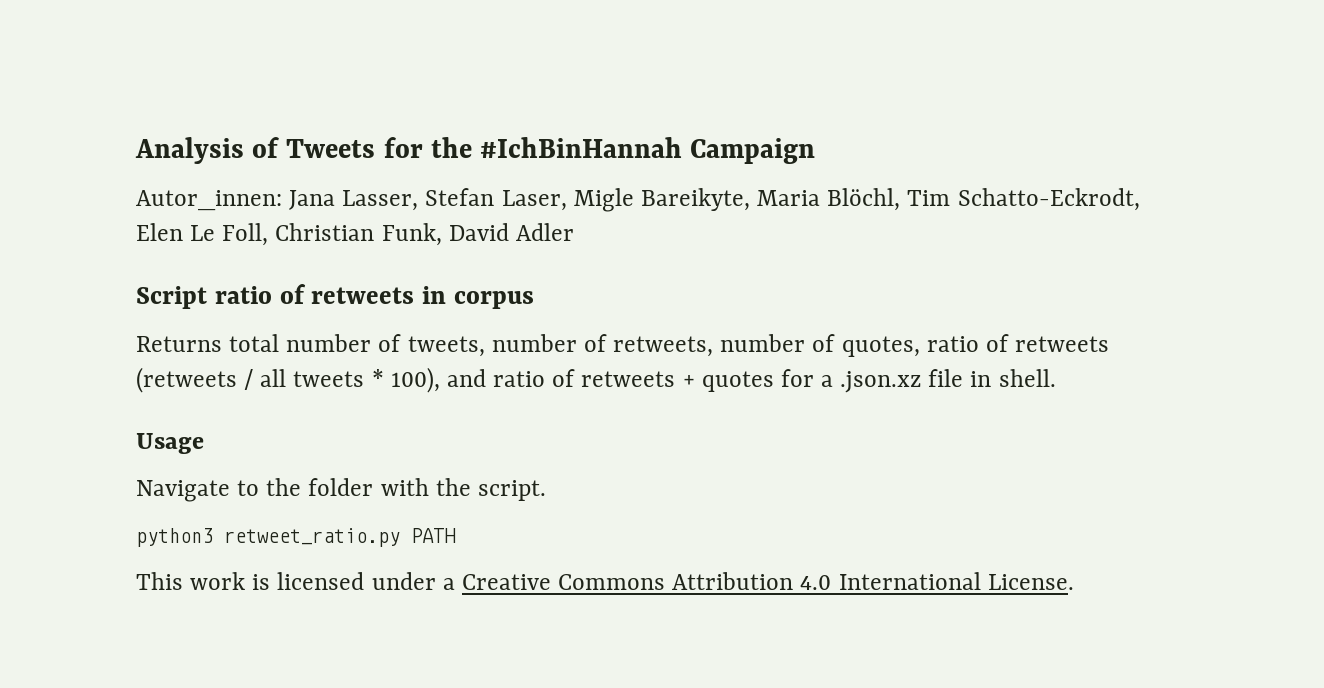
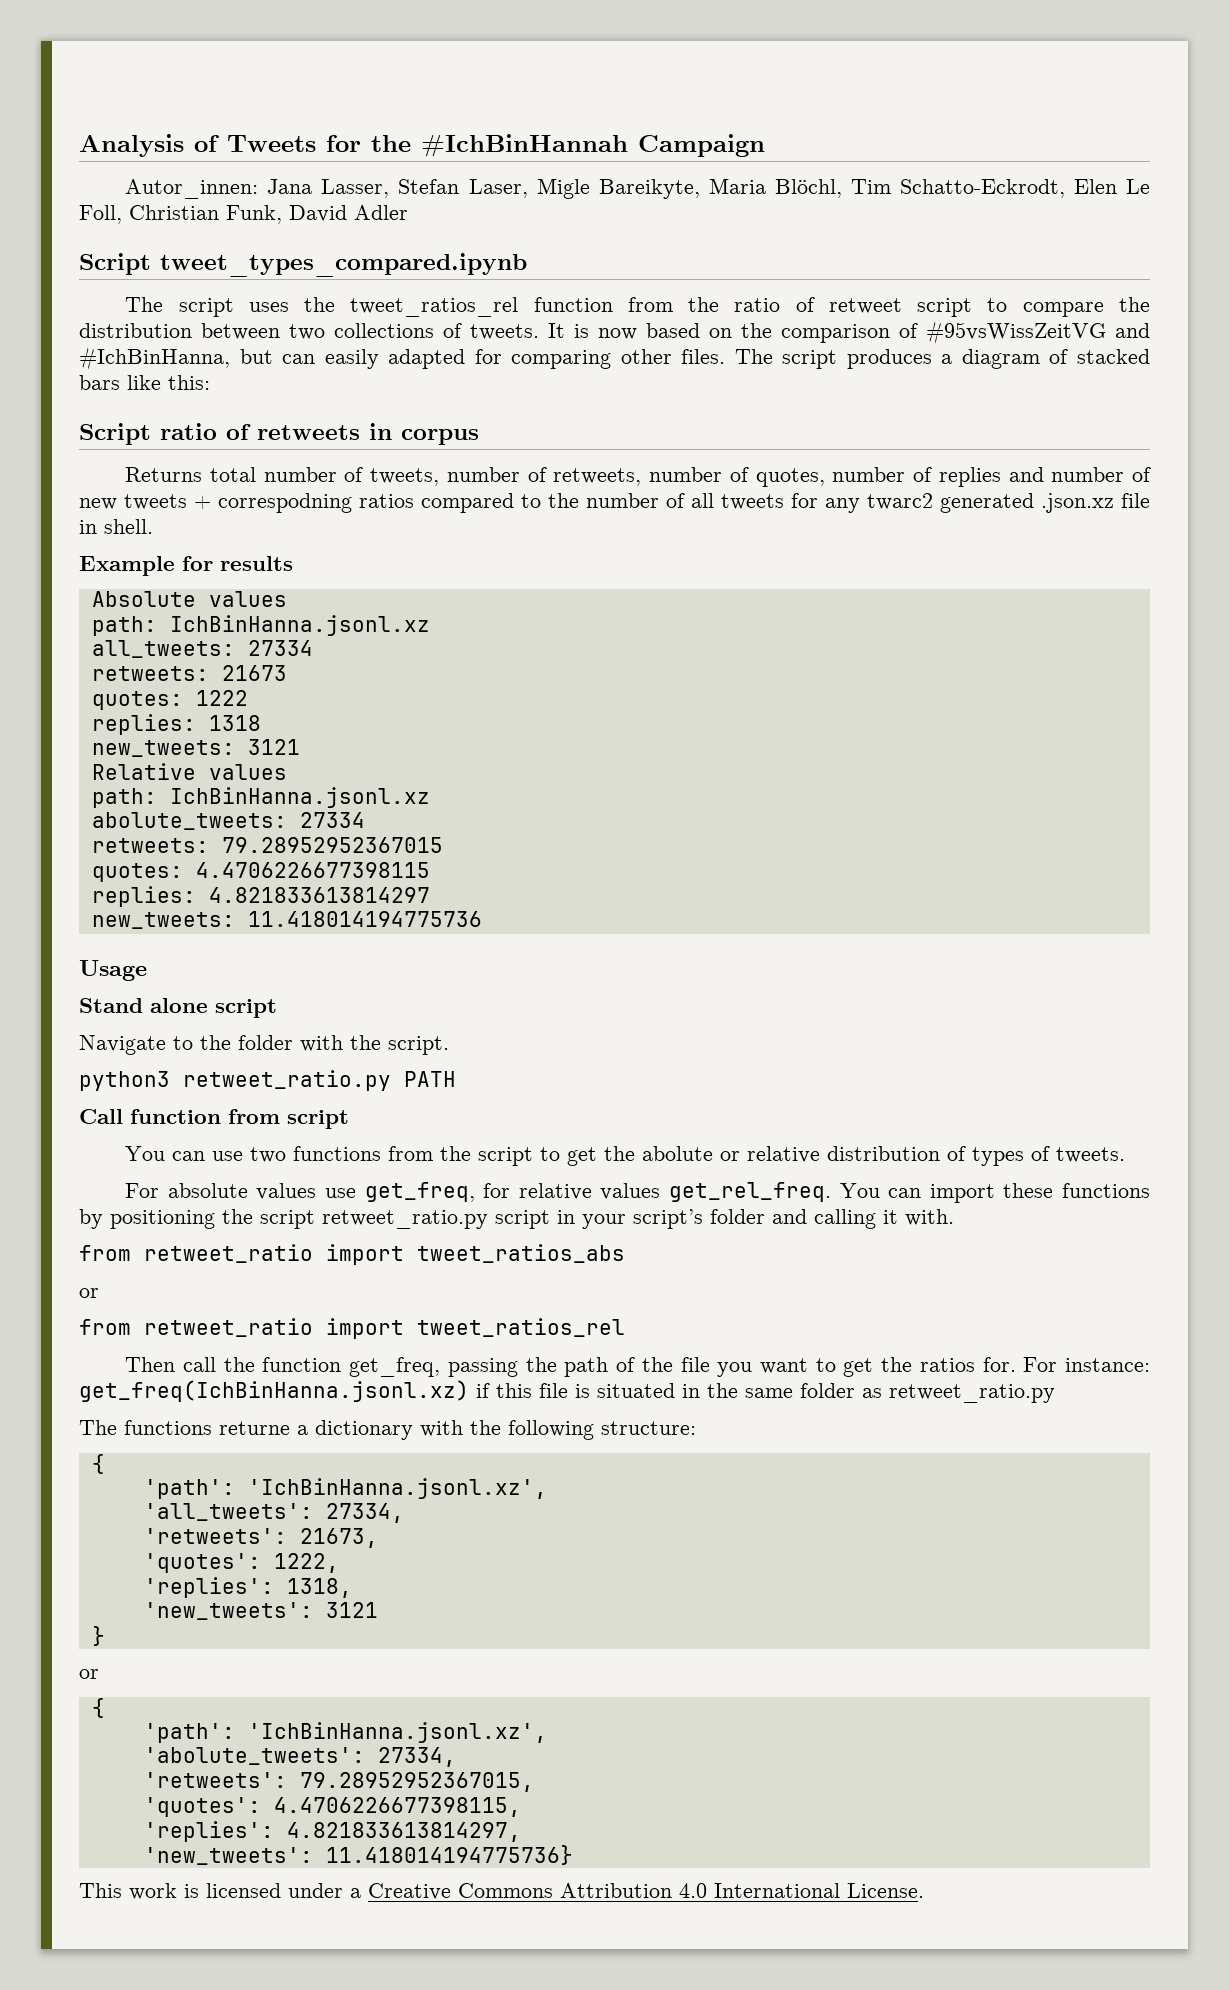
(574, 232) none -> [79,253,527,277] [125,297,1151,317] [79,321,1150,344] [79,347,1150,370] [79,375,210,390] // Script tweet_types_compared.ipynb // The script uses the tweet_ratios_rel function from the ratio of retweet script to compare the distribution between two collections of tweets. It is now based on the comparison of #95vsWissZeitVG and #IchBinHanna, but can easily adapted for comparing other files. The script produces a diagram of stacked bars like this:
[926,334,1110,352] [136,367,1056,393] [136,433,204,454] ratio of retweets (retweets / all tweets * 100), and ratio of retweets + quotes for a .json.xz file in shell. // Usage -> [832,467,1152,487] [79,493,1150,513] [79,519,153,534] [79,556,293,576] [91,591,287,607] [91,615,430,636] [91,640,313,658] [91,665,287,681] [91,690,248,710] [91,714,261,735] [91,739,300,757] [91,763,287,780] [91,787,430,808] [91,812,365,830] [91,837,443,853] [91,862,430,882] [91,886,430,907] [91,911,482,929] [79,960,147,981] [79,998,277,1018] number of replies and number of new tweets + correspodning ratios compared to the number of all tweets for any twarc2 generated .json.xz file in shell. // Example for results // Absolute values // path: IchBinHanna.jsonl.xz // all_tweets: 27334 // retweets: 21673 // quotes: 1222 // replies: 1318 // new_tweets: 3121 // Relative values // path: IchBinHanna.jsonl.xz // abolute_tweets: 27334 // retweets: 79.28952952367015 // quotes: 4.4706226677398115 // replies: 4.821833613814297 // new_tweets: 11.418014194775736 // Usage // Stand alone script
(456, 535) none -> [79,1109,349,1129] [125,1146,1126,1166] [125,1182,1150,1203] [79,1209,954,1229] [79,1244,625,1265] [79,1288,99,1298] [79,1318,625,1339] [125,1357,1151,1377] [79,1380,1055,1403] [79,1420,696,1440] [91,1454,105,1474] [143,1478,547,1499] [143,1503,404,1523] [143,1528,378,1548] [143,1553,339,1573] [143,1577,352,1598] [143,1602,378,1620] [91,1626,105,1646] [79,1669,99,1679] [91,1698,105,1718] [143,1722,547,1743] [143,1747,456,1767] [143,1772,534,1792] [143,1797,521,1817] [143,1821,521,1842] [143,1845,573,1865] // Call function from script // You can use two functions from the script to get the abolute or relative distribution of types of tweets. // For absolute values use get_freq, for relative values get_rel_freq. You can import these functions by positioning the script retweet_ratio.py script in your script’s folder and calling it with. // from retweet_ratio import tweet_ratios_abs // or // from retweet_ratio import tweet_ratios_rel // Then call the function get_freq, passing the path of the file you want to get the ratios for. For instance: get_freq(IchBinHanna.jsonl.xz) if this file is situated in the same folder as retweet_ratio.py // The functions returne a dictionary with the following structure: // { // 'path': 'IchBinHanna.jsonl.xz', // 'all_tweets': 27334, // 'retweets': 21673, // 'quotes': 1222, // 'replies': 1318, // 'new_tweets': 3121 // } // or // { // 'path': 'IchBinHanna.jsonl.xz', // 'abolute_tweets': 27334, // 'retweets': 79.28952952367015, // 'quotes': 4.4706226677398115, // 'replies': 4.821833613814297, // 'new_tweets': 11.418014194775736}

